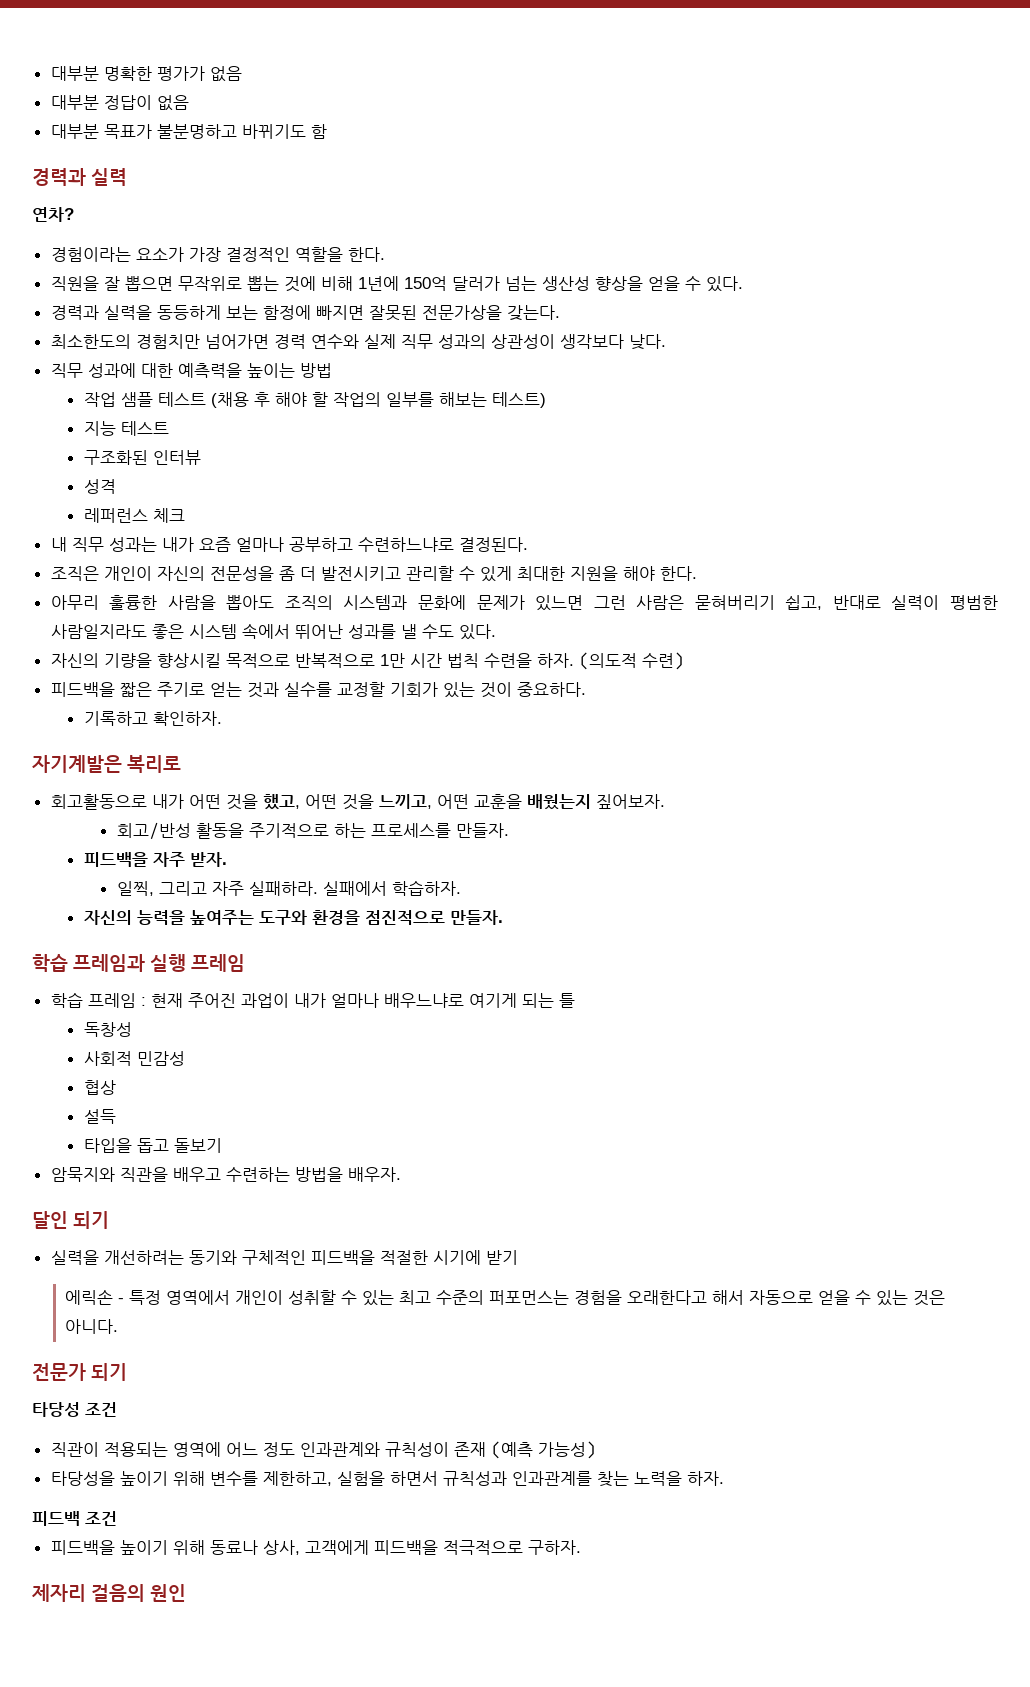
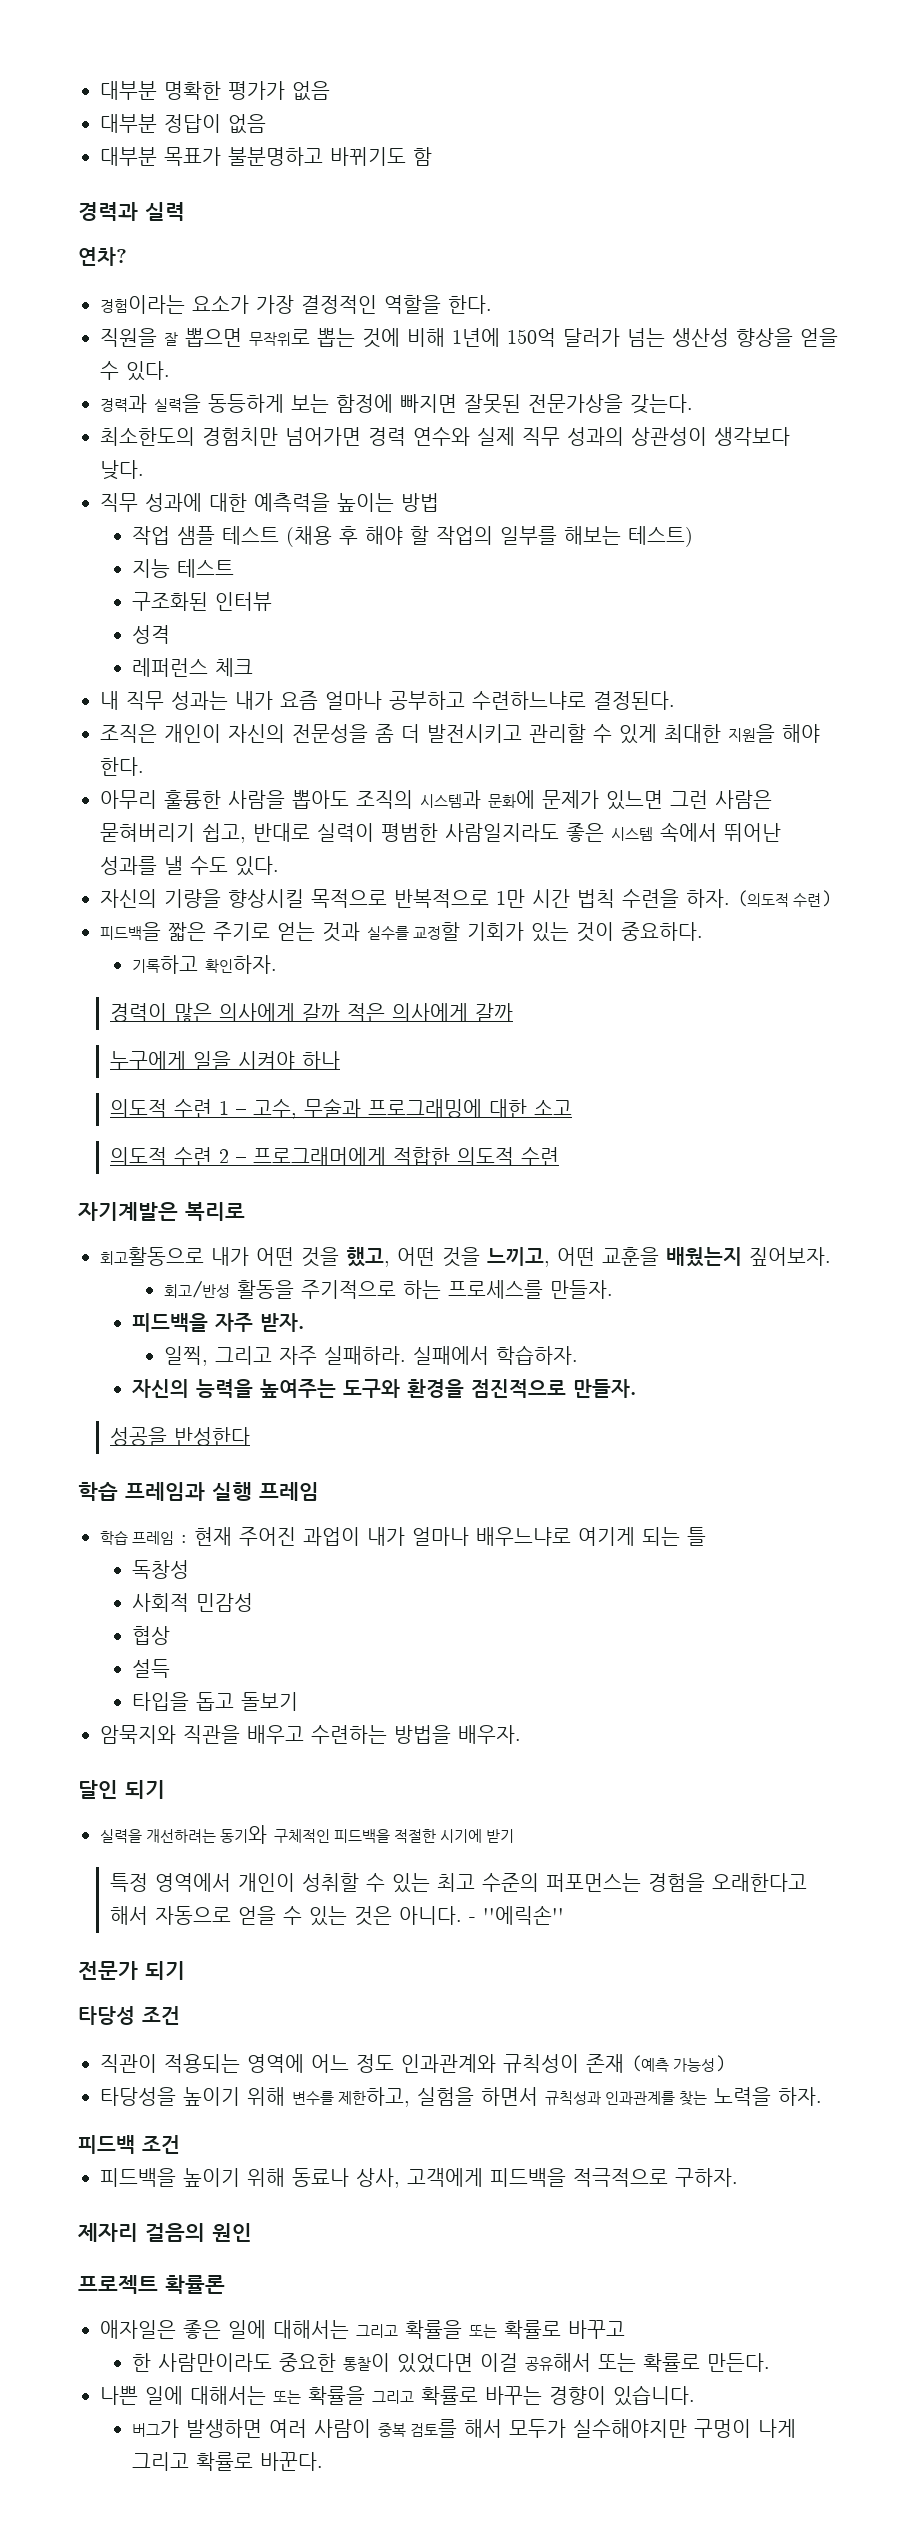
(222, 718) none -> [110,1003,514,1022] [110,1051,341,1070] [110,1098,573,1119] [110,1147,560,1166] // 경력이 많은 의사에게 갈까 적은 의사에게 갈까 // 누구에게 일을 시켜야 하나 // 의도적 수련 1 – 고수, 무술과 프로그래밍에 대한 소고 // 의도적 수련 2 – 프로그래머에게 적합한 의도적 수련
(503, 917) none -> [110,1427,251,1446] // 성공을 반성한다
[64,1289,124,1305] 에릭손 - -> (515, 1836) none
(118, 1326) none -> [469,1905,565,1925] - ''에릭손''
(186, 1593) none -> [78,2275,225,2294] [100,2320,625,2339] [132,2353,771,2373] [100,2385,695,2406] [132,2419,797,2438] [132,2452,324,2471] // 프로젝트 확률론 // 애자일은 좋은 일에 대해서는 그리고 확률을 또는 확률로 바꾸고 // 한 사람만이라도 중요한 통찰이 있었다면 이걸 공유해서 또는 확률로 만든다. // 나쁜 일에 대해서는 또는 확률을 그리고 확률로 바꾸는 경향이 있습니다. // 버그가 발생하면 여러 사람이 중복 검토를 해서 모두가 실수해야지만 구멍이 나게 그리고 확률로 바꾼다.

